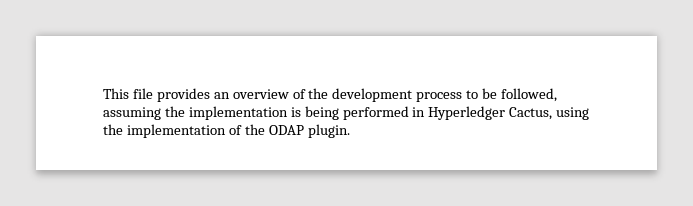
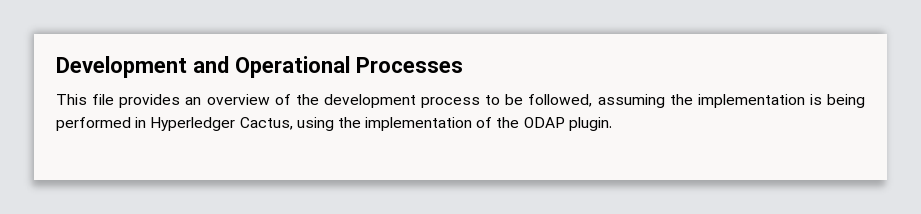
(103, 93) none -> [56,56,463,78] Development and Operational Processes //

